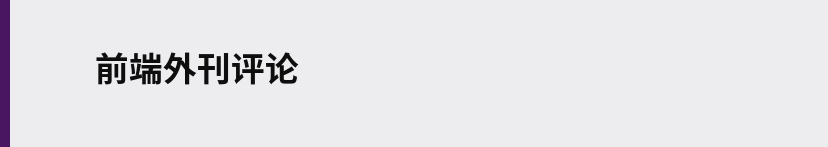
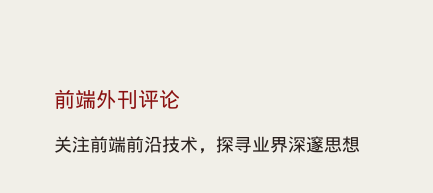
(299, 68) none -> [54,136,360,154] // 关注前端前沿技术，探寻业界深邃思想

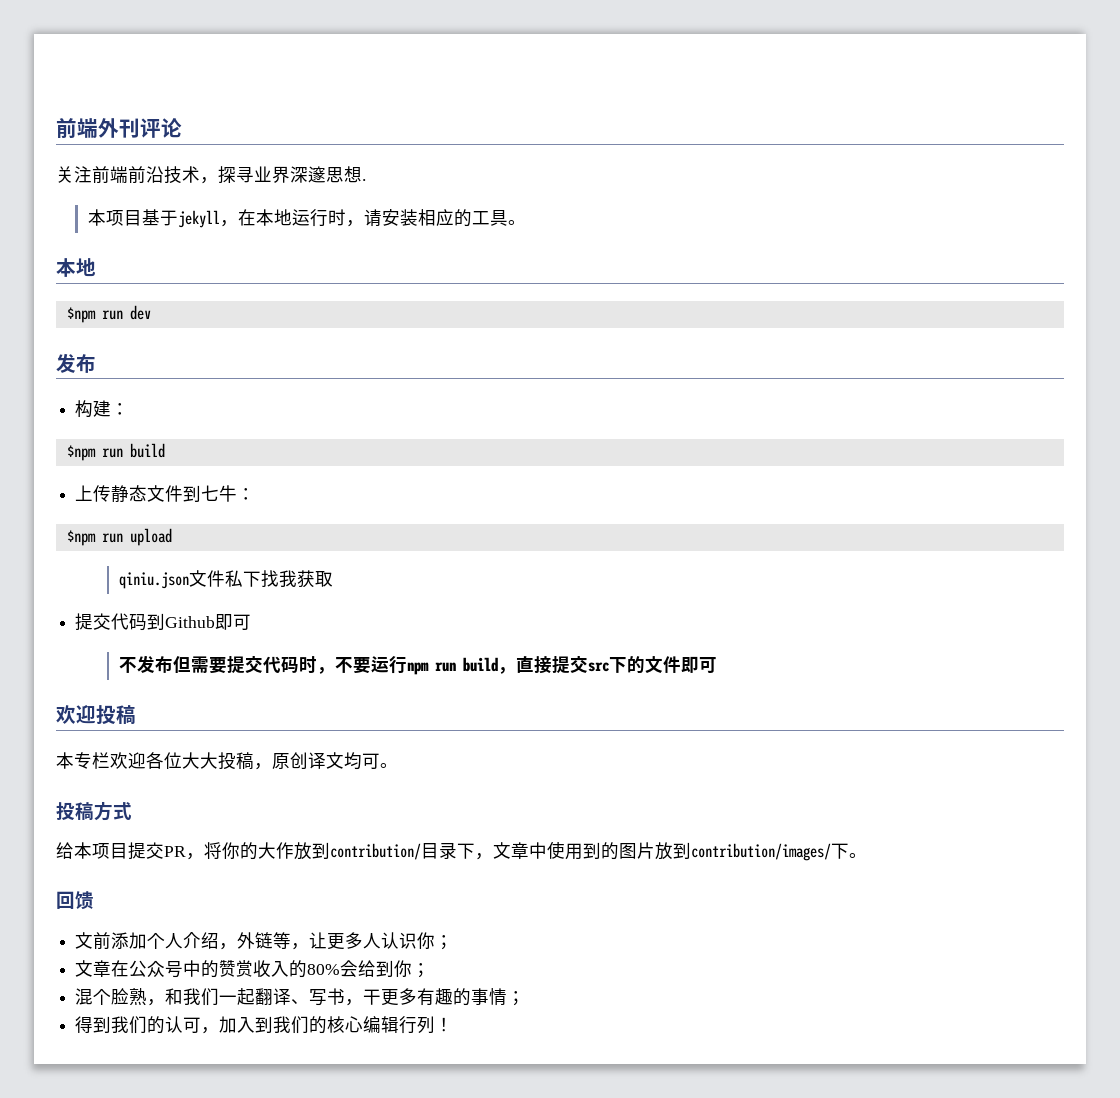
(360, 144) none -> [362,179,366,181] [87,209,526,228] [56,258,96,277] [66,305,151,323] [56,353,96,373] [75,400,130,418] [66,443,165,461] [75,485,256,502] [66,528,172,546] [119,570,334,589] [75,613,252,631] [119,655,718,675] [56,705,136,725] [56,752,398,770] [56,801,132,821] [56,841,867,861] [56,891,94,910] [75,932,454,950] [75,960,431,978] [75,988,526,1006] [75,1016,454,1034] . // 本项目基于jekyll，在本地运行时，请安装相应的工具。 // 本地 // $npm run dev // 发布 // 构建： // $npm run build // 上传静态文件到七牛： // $npm run upload // qiniu.json文件私下找我获取 // 提交代码到Github即可 // 不发布但需要提交代码时，不要运行npm run build，直接提交src下的文件即可 // 欢迎投稿 // 本专栏欢迎各位大大投稿，原创译文均可。 // 投稿方式 // 给本项目提交PR，将你的大作放到contribution/目录下，文章中使用到的图片放到contribution/images/下。 // 回馈 // 文前添加个人介绍，外链等，让更多人认识你； // 文章在公众号中的赞赏收入的80%会给到你； // 混个脸熟，和我们一起翻译、写书，干更多有趣的事情； // 得到我们的认可，加入到我们的核心编辑行列！

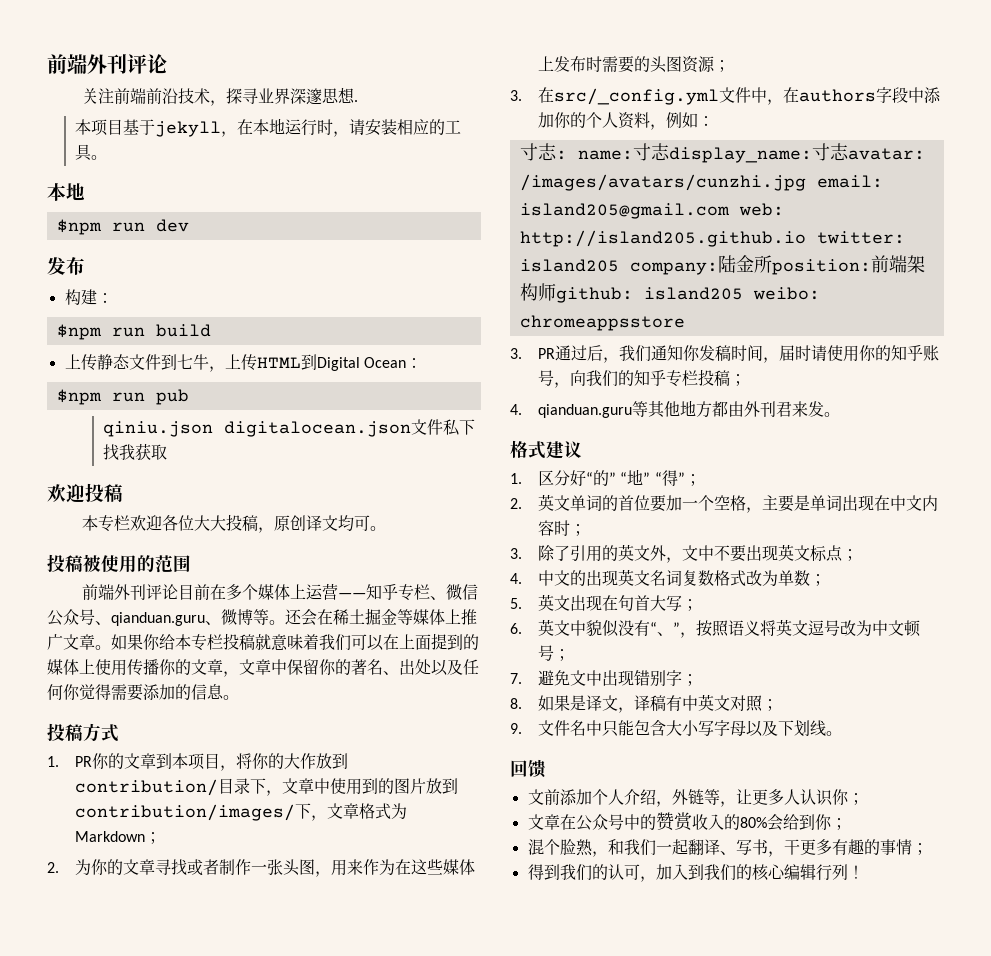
[237,488,256,500] [66,528,172,546] ： // $npm run upload -> [208,354,422,372] [56,389,189,405] ，上传HTML到Digital Ocean： // $npm run pub
(190, 580) none -> [224,421,412,437] digitalocean.json
[75,613,252,631] [119,655,718,675] // 提交代码到Github即可 // 不发布但需要提交代码时，不要运行npm run build，直接提交src下的文件即可 -> (168, 452) none
[94,801,132,821] [56,842,186,860] 方式 // 给本项目提交PR -> [83,554,191,573] [82,583,479,601] [47,608,477,626] [47,633,479,651] [47,659,479,677] [47,684,239,701] [47,723,119,742] [47,753,221,770] 被使用的范围 // 前端外刊评论目前在多个媒体上运营——知乎专栏、微信公众号、qianduan.guru、微博等。还会在稀土掘金等媒体上推广文章。如果你给本专栏投稿就意味着我们可以在上面提到的媒体上使用传播你的文章，文章中保留你的著名、出处以及任何你觉得需要添加的信息。 // 投稿方式 // 1. PR你的文章到本项目
(849, 851) none -> [311,803,408,821] [75,831,162,844] [47,859,476,877] [538,56,731,73] [510,87,942,105] [538,112,715,130] [519,143,925,163] [519,174,883,191] [519,203,784,219] [519,230,905,247] [519,255,925,275] [519,283,820,303] [519,315,685,331] [510,345,940,363] [538,369,747,388] [510,400,841,418] [510,440,582,459] [510,469,701,486] [510,494,939,513] [538,520,587,536] [510,544,859,563] [510,569,827,586] [510,594,699,611] [510,619,922,638] [538,645,571,661] [510,670,699,686] [510,694,779,713] [510,720,827,737] ，文章格式为Markdown； // 2.为你的文章寻找或者制作一张头图，用来作为在这些媒体上发布时需要的头图资源； // 3.在src/_config.yml文件中，在authors字段中添加你的个人资料，例如： // 寸志: name:寸志display_name:寸志avatar: /images/avatars/cunzhi.jpg email: island205@gmail.com web: http://island205.github.io twitter: island205 company:陆金所position:前端架构师github: island205 weibo: chromeappsstore // 3. PR通过后，我们通知你发稿时间，届时请使用你的知乎账号，向我们的知乎专栏投稿； // 4. qianduan.guru等其他地方都由外刊君来发。 // 格式建议 // 1.区分好“的” “地” “得”； // 2.英文单词的首位要加一个空格，主要是单词出现在中文内容时； // 3.除了引用的英文外，文中不要出现英文标点； // 4.中文的出现英文名词复数格式改为单数； // 5.英文出现在句首大写； // 6.英文中貌似没有“、”，按照语义将英文逗号改为中文顿号； // 7.避免文中出现错别字； // 8.如果是译文，译稿有中英文对照； // 9.文件名中只能包含大小写字母以及下划线

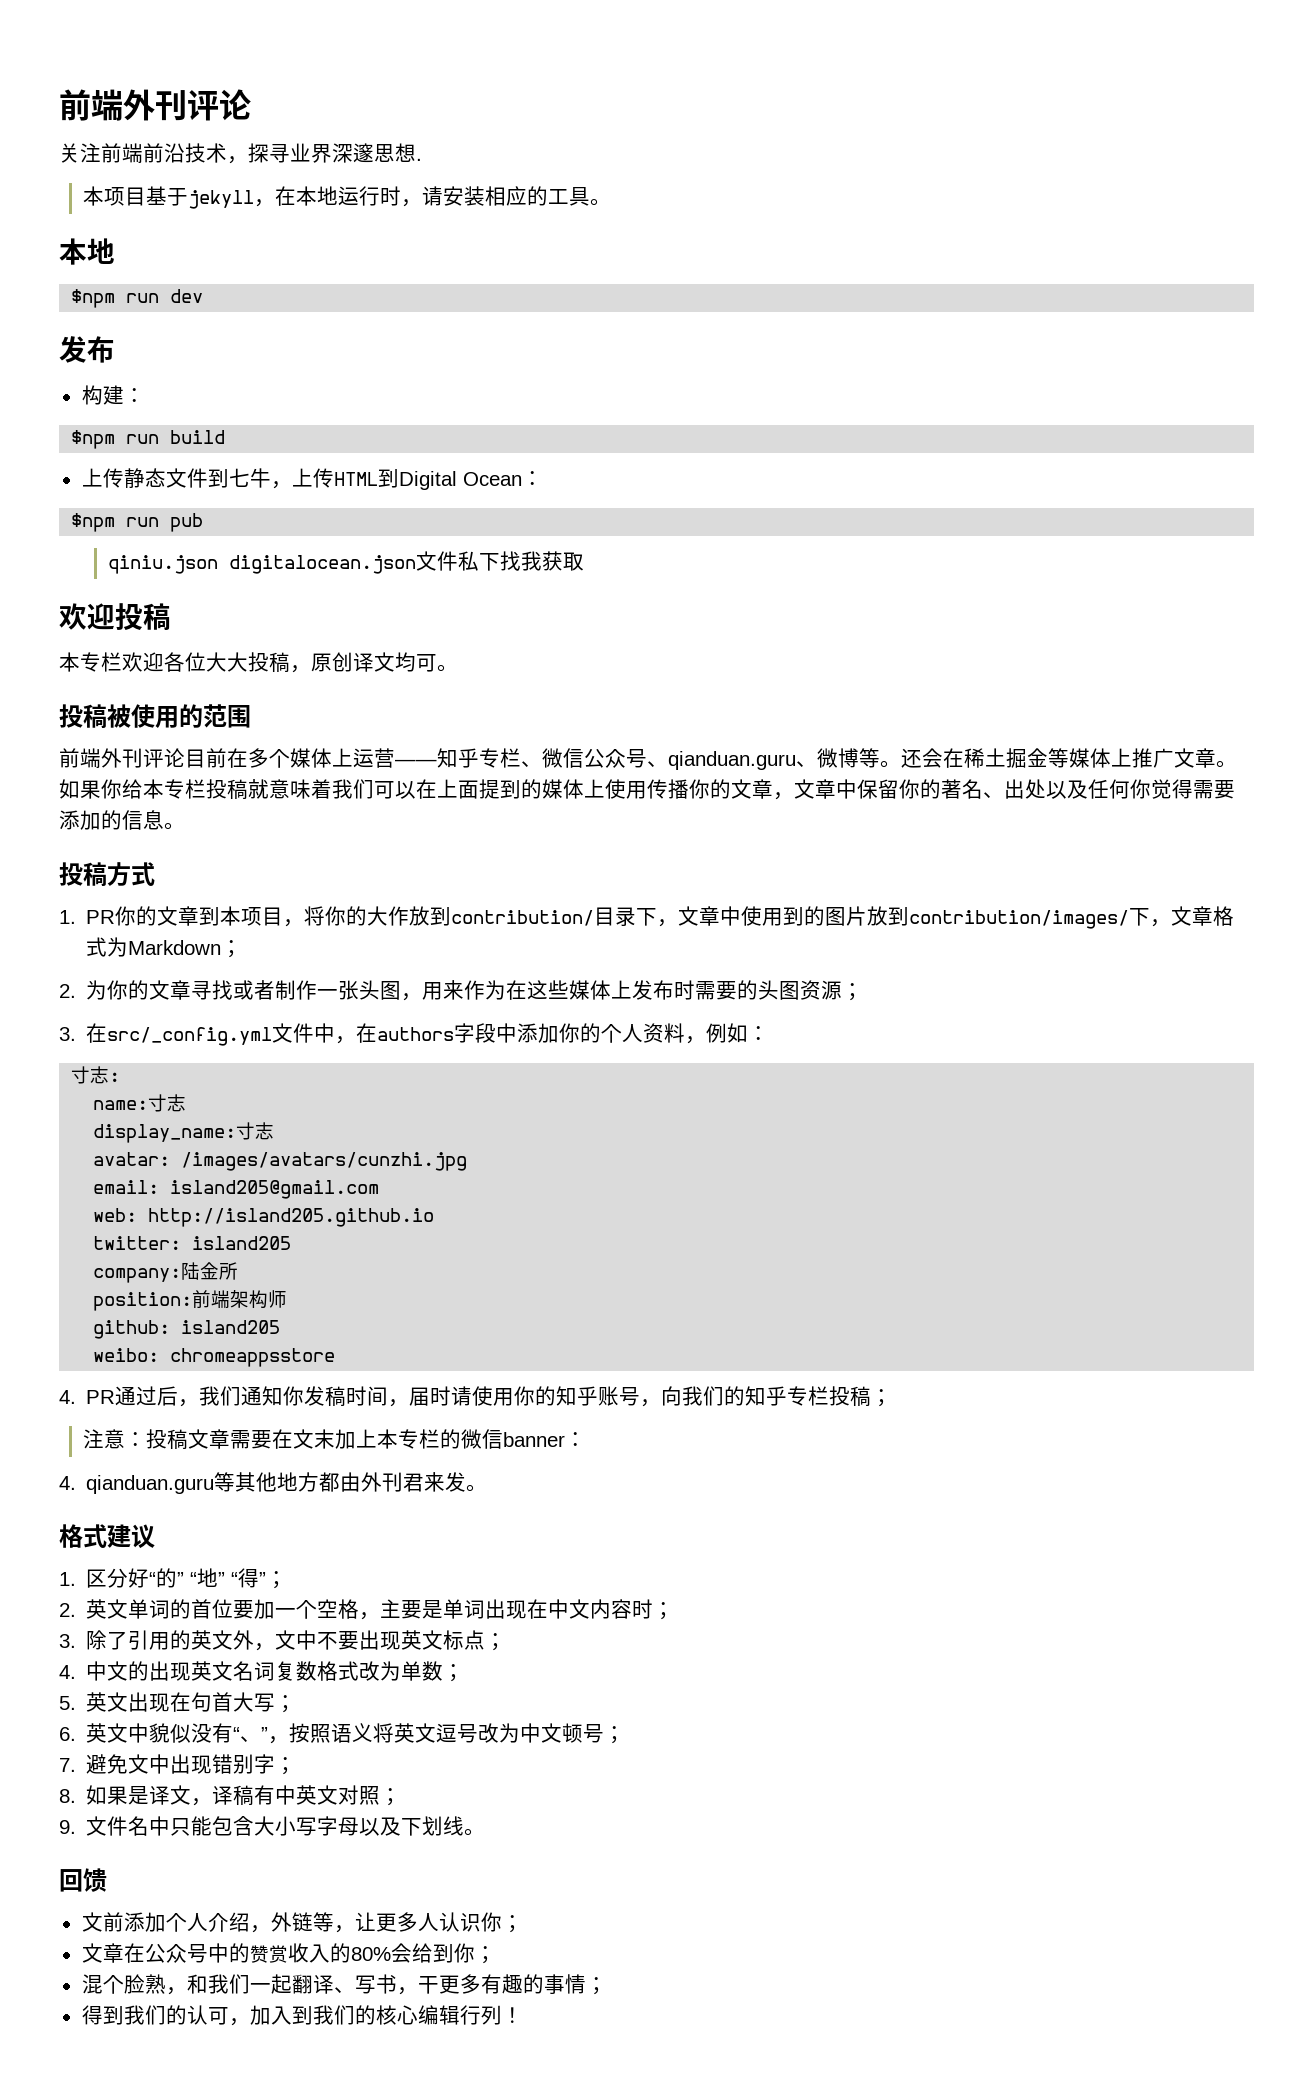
(567, 155) none -> (121, 1077) //
(670, 152) none -> (187, 1103) //
(849, 152) none -> (275, 1131) //
(806, 182) none -> (468, 1161) //
(730, 211) none -> (380, 1189) //
(806, 238) none -> (435, 1217) //
(619, 265) none -> (292, 1243) //
(772, 264) none -> (239, 1271) //
(556, 292) none -> (288, 1299) //
(743, 293) none -> (281, 1327) //
[510,348,522,359] 3. -> [59,1390,76,1404] 4.
(747, 380) none -> [83,1429,587,1450] // 注意：投稿文章需要在文末加上本专栏的微信banner：

